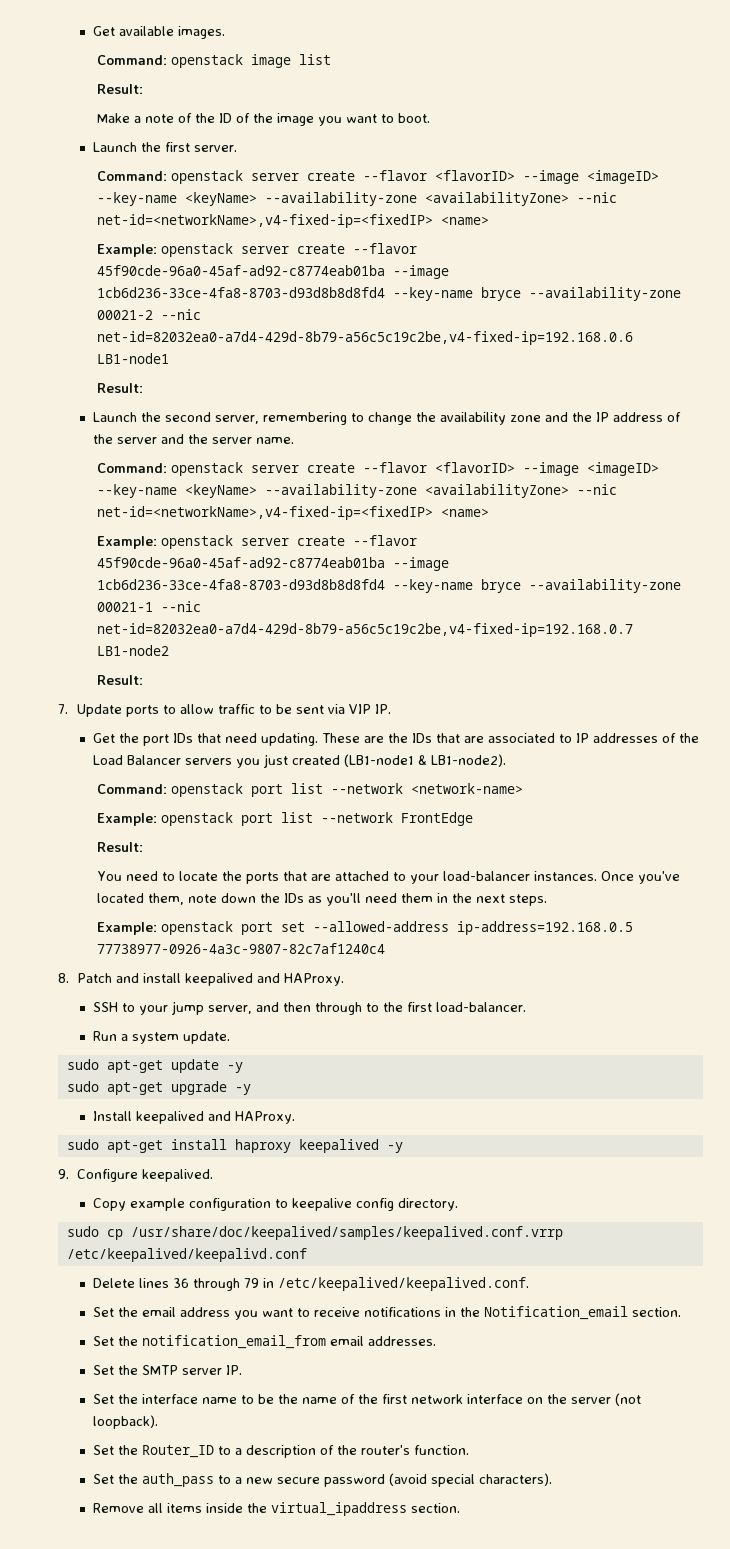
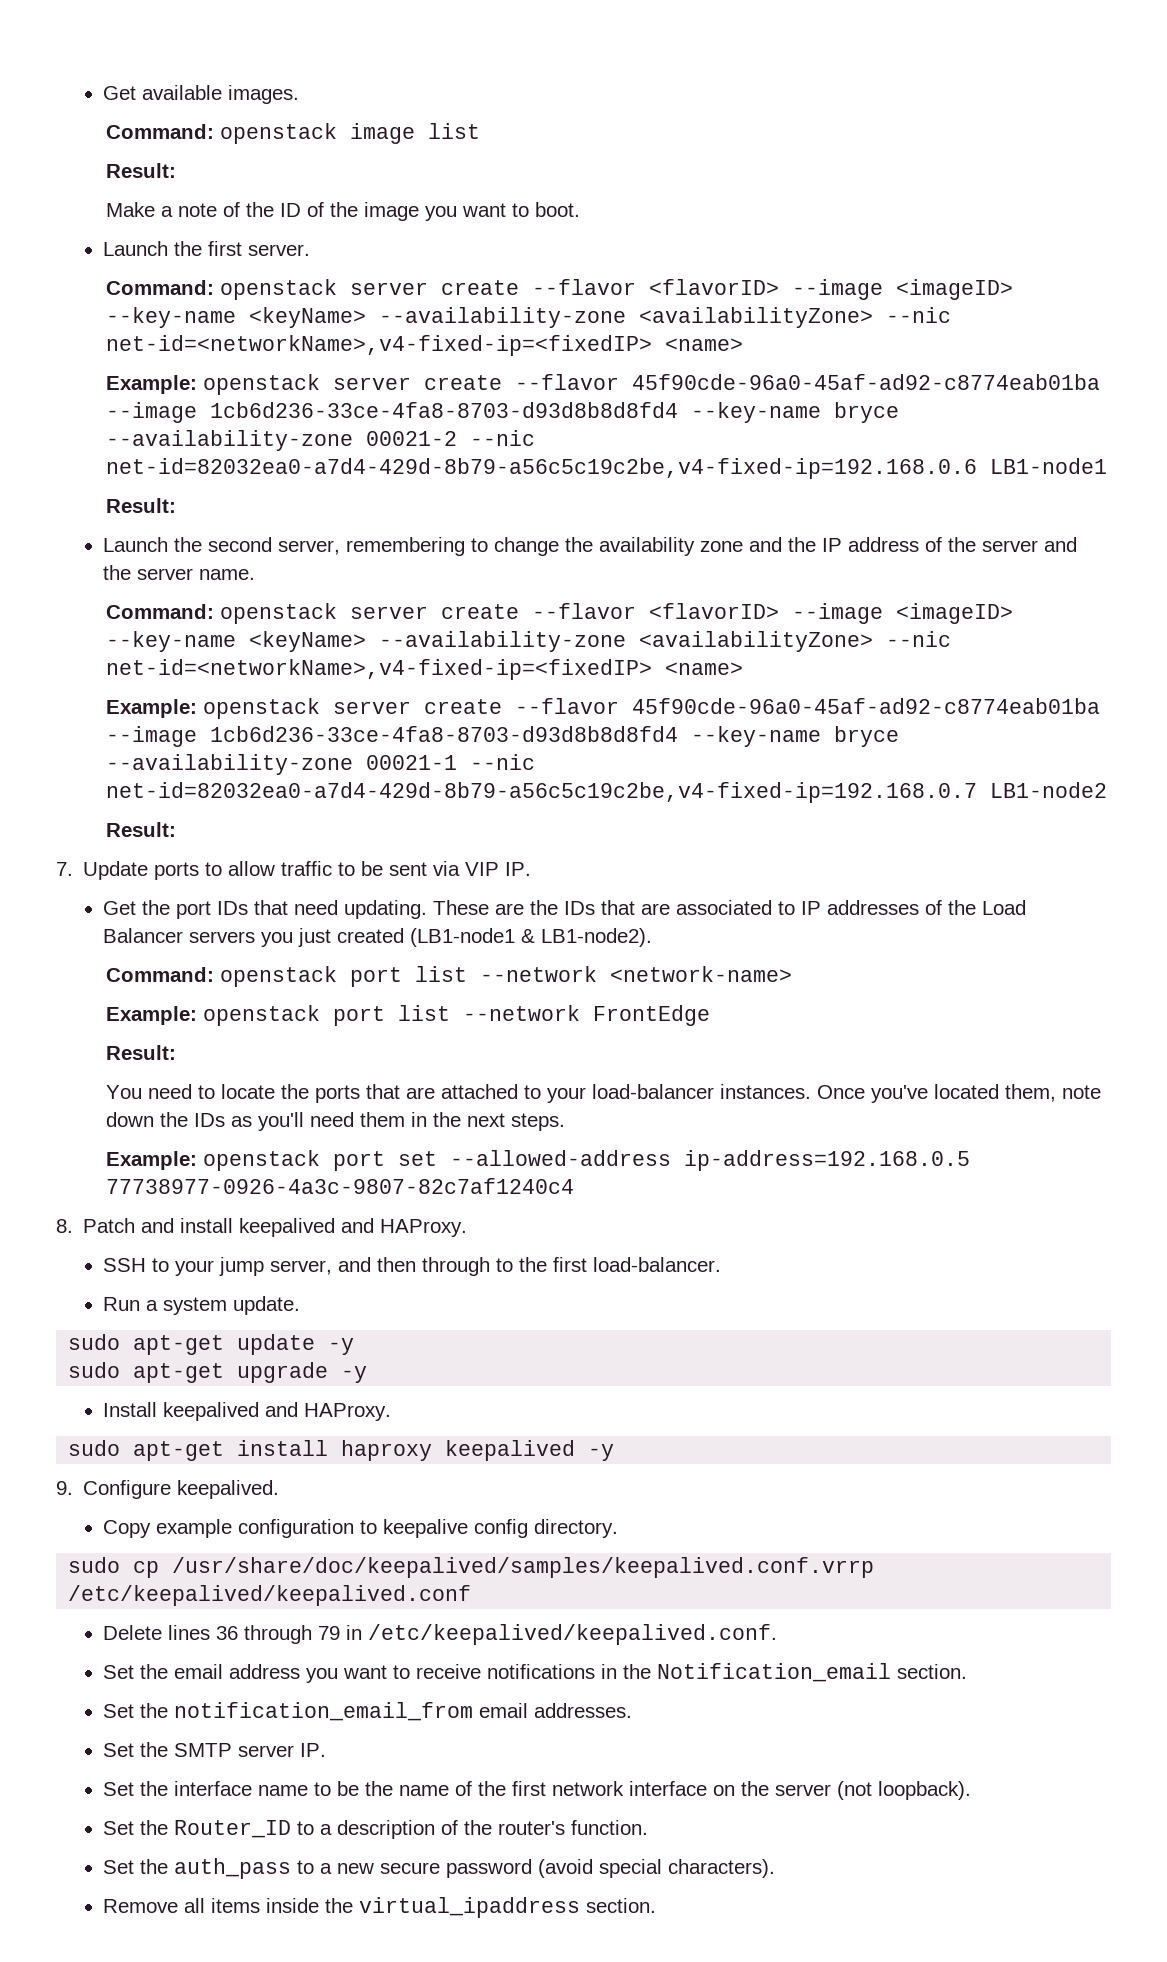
[66,1248,307,1262] /etc/keepalived/keepalivd.conf -> [68,1585,472,1606] /etc/keepalived/keepalived.conf

